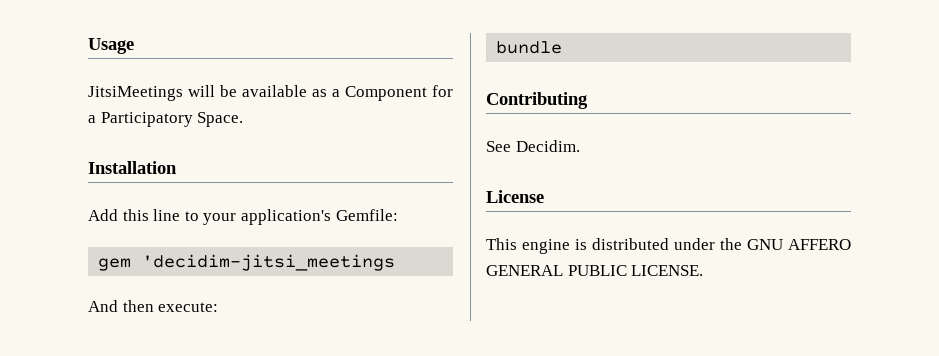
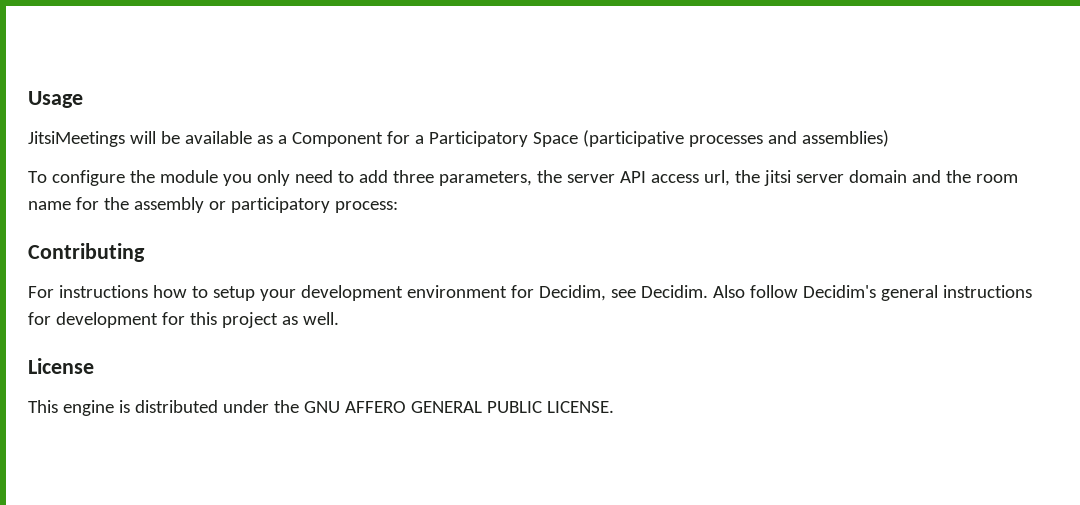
[197,112,244,127] [88,161,177,174] [88,209,398,225] [98,254,396,271] [88,300,219,312] [496,41,563,54] [486,92,588,109] [486,140,580,152] Space. // Installation // Add this line to your application's Gemfile: // gem 'decidim-jitsi_meetings // And then execute: // bundle // Contributing // See Decidim. -> [532,130,889,147] [28,170,1018,186] [28,197,398,213] [28,243,145,262] [28,285,1032,301] [28,312,339,328] Space (participative processes and assemblies) // To configure the module you only need to add three parameters, the server API access url, the jitsi server domain and the room name for the assembly or participatory process: // Contributing // For instructions how to setup your development environment for Decidim, see Decidim. Also follow Decidim's general instructions for development for this project as well.

